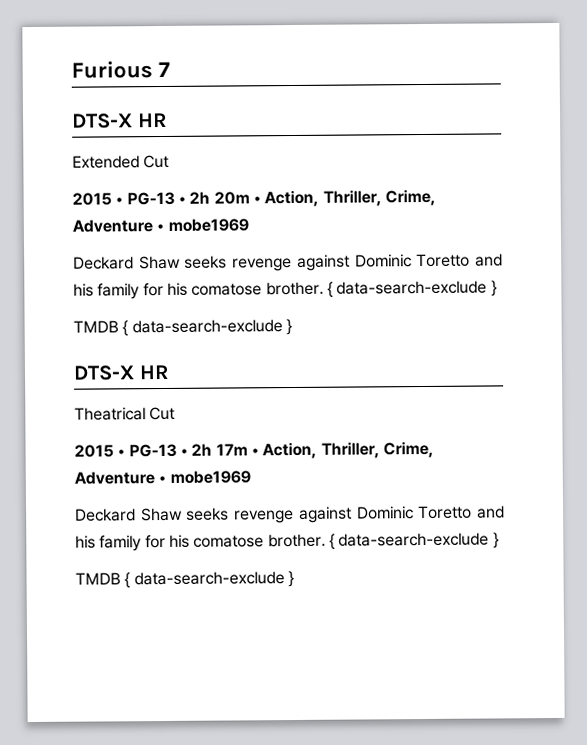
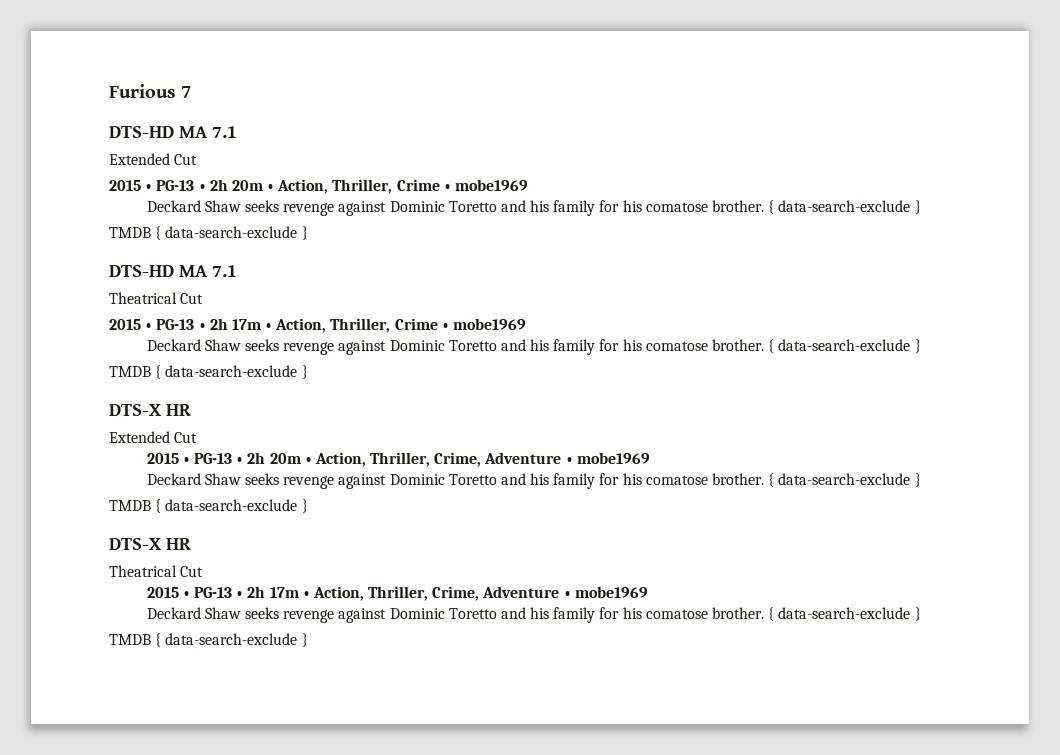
(171, 69) none -> [109,126,237,138] [109,153,198,165] [109,179,529,194] [146,200,921,216] [109,226,308,240] [109,265,237,277] [109,292,204,304] [109,318,527,333] [146,339,921,355] [109,365,308,379] // DTS-HD MA 7.1 // Extended Cut // 2015 • PG-13 • 2h 20m • Action, Thriller, Crime • mobe1969 // Deckard Shaw seeks revenge against Dominic Toretto and his family for his comatose brother. { data-search-exclude } // TMDB { data-search-exclude } // DTS-HD MA 7.1 // Theatrical Cut // 2015 • PG-13 • 2h 17m • Action, Thriller, Crime • mobe1969 // Deckard Shaw seeks revenge against Dominic Toretto and his family for his comatose brother. { data-search-exclude } // TMDB { data-search-exclude }

